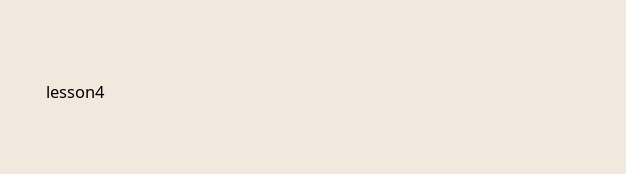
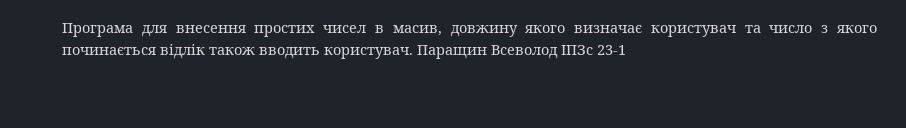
[46,86,105,98] lesson4 -> [62,23,878,37] [62,44,626,59] Програма для внесення простих чисел в масив, довжину якого визначає користувач та число з якого починається відлік також вводить користувач. Паращин Всеволод ІПЗс 23-1

